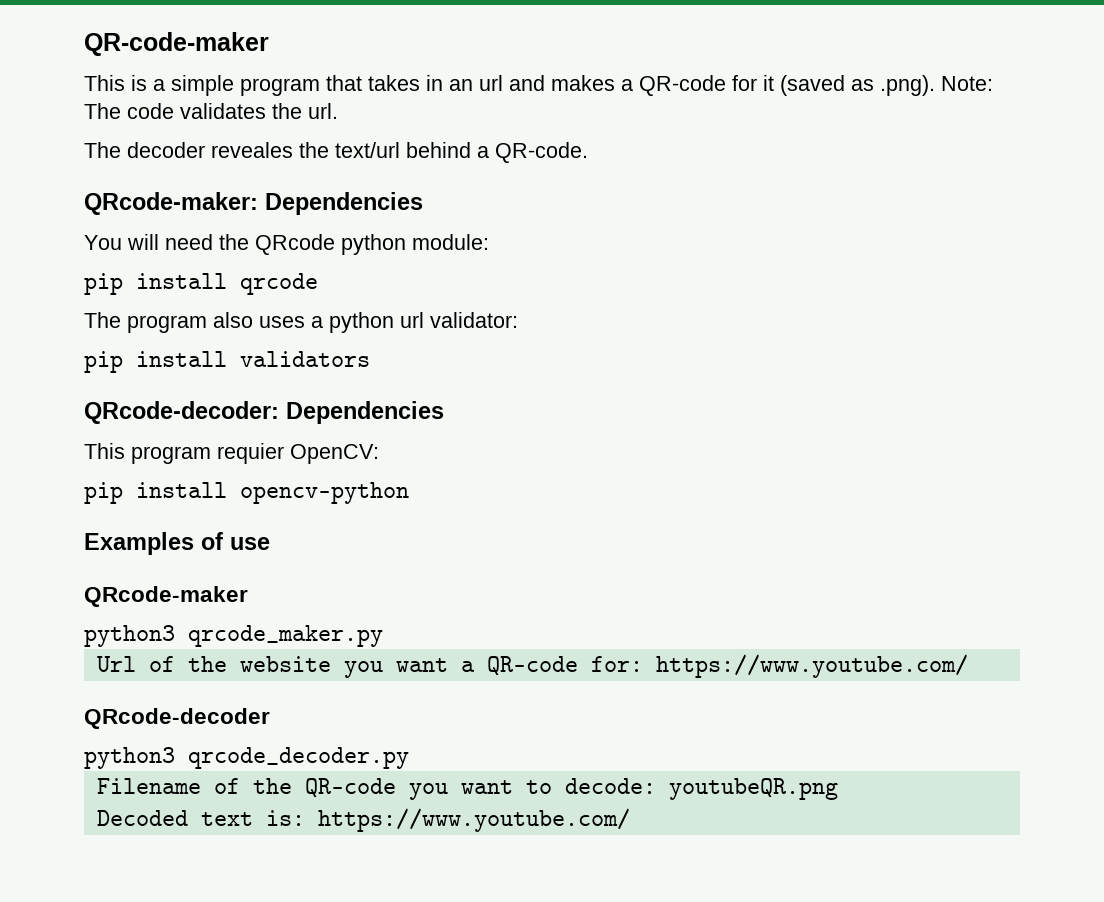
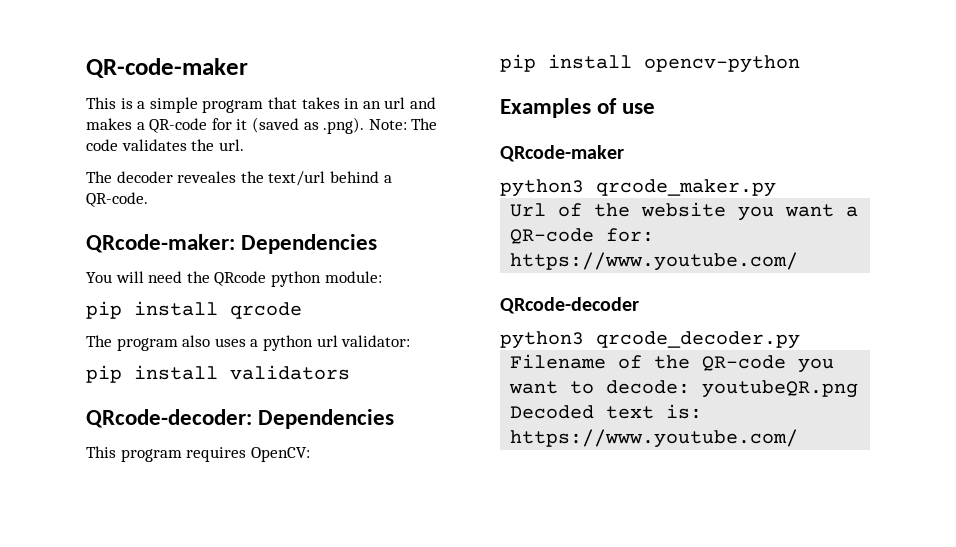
[217,443,284,464] requier -> [186,447,247,462] requires

